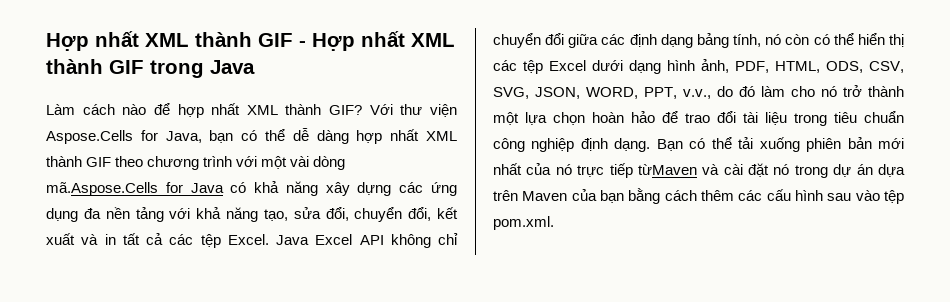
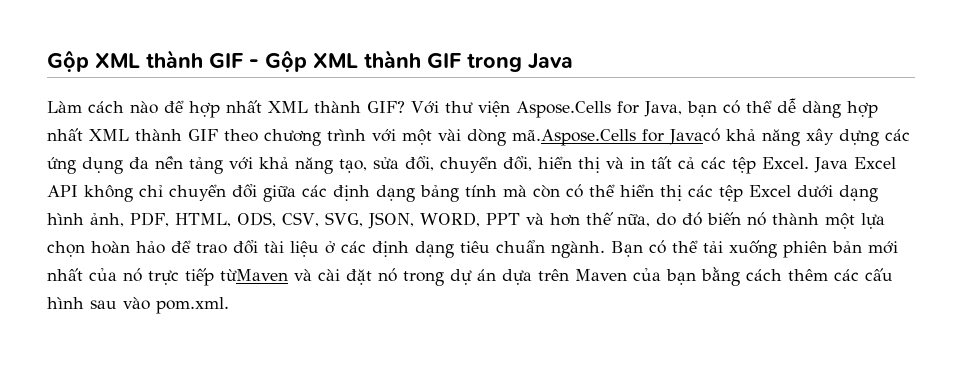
[46,31,139,51] Hợp nhất -> [47,51,89,72] Gộp
[312,31,405,51] Hợp nhất -> [265,51,307,72] Gộp
[190,182,247,193] Java có -> [669,128,720,145] Javacó
[436,207,458,219] [46,233,75,245] kết xuất -> [538,156,600,173] hiển thị
[733,34,782,47] tính, nó -> [465,185,527,197] tính mà
[644,85,862,99] PPT, v.v., do đó làm cho nó trở -> [485,212,766,227] PPT và hơn thế nữa, do đó biến nó
[794,111,904,126] [493,138,651,152] trong tiêu chuẩn công nghiệp định dạng. -> [325,240,605,258] ở các định dạng tiêu chuẩn ngành.
[884,190,904,204] tệp -> (150, 303) none

